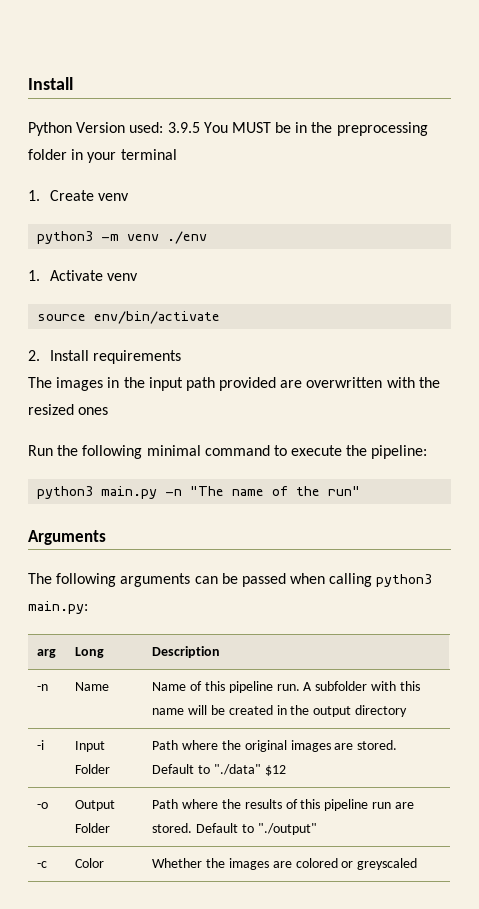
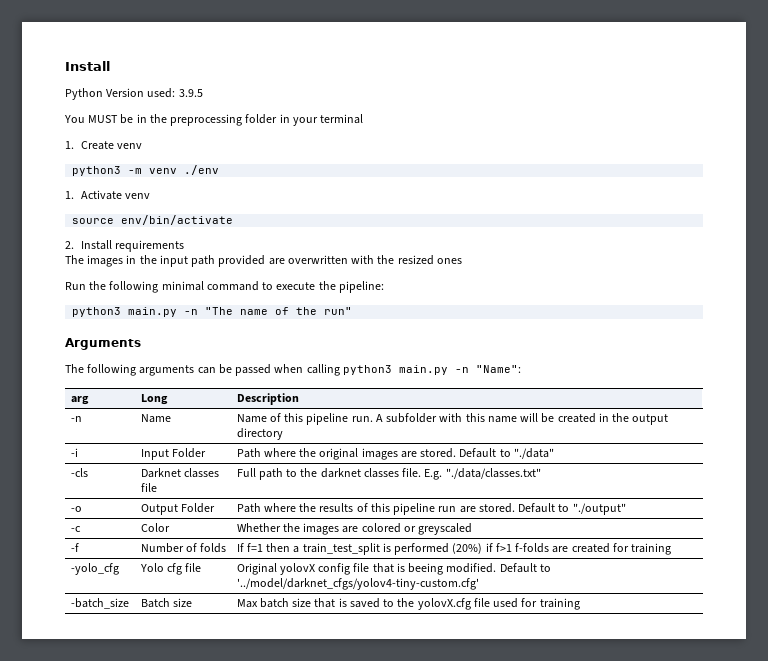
(200, 127) none -> (203, 93) //
[28,601,88,614] main.py: -> [398,365,521,375] main.py -n "Name":
[264,765,286,776] $12 -> [70,468,88,477] [140,468,219,478] [140,483,157,492] [236,468,541,480] // -cls | Darknet classes file | Full path to the darknet classes file. E.g. "./data/classes.txt"
(418, 864) none -> [70,543,79,552] [140,543,227,553] [236,543,671,555] [70,563,119,575] [139,563,202,575] [236,563,551,575] [236,578,479,590] [70,598,129,609] [140,598,192,608] [236,598,580,610] // -f | Number of folds | If f=1 then a train_test_split is performed (20%) if f>1 f-folds are created for training // -yolo_cfg | Yolo cfg file | Original yolovX config file that is beeing modified. Default to '../model/darknet_cfgs/yolov4-tiny-custom.cfg' // -batch_size | Batch size | Max batch size that is saved to the yolovX.cfg file used for training

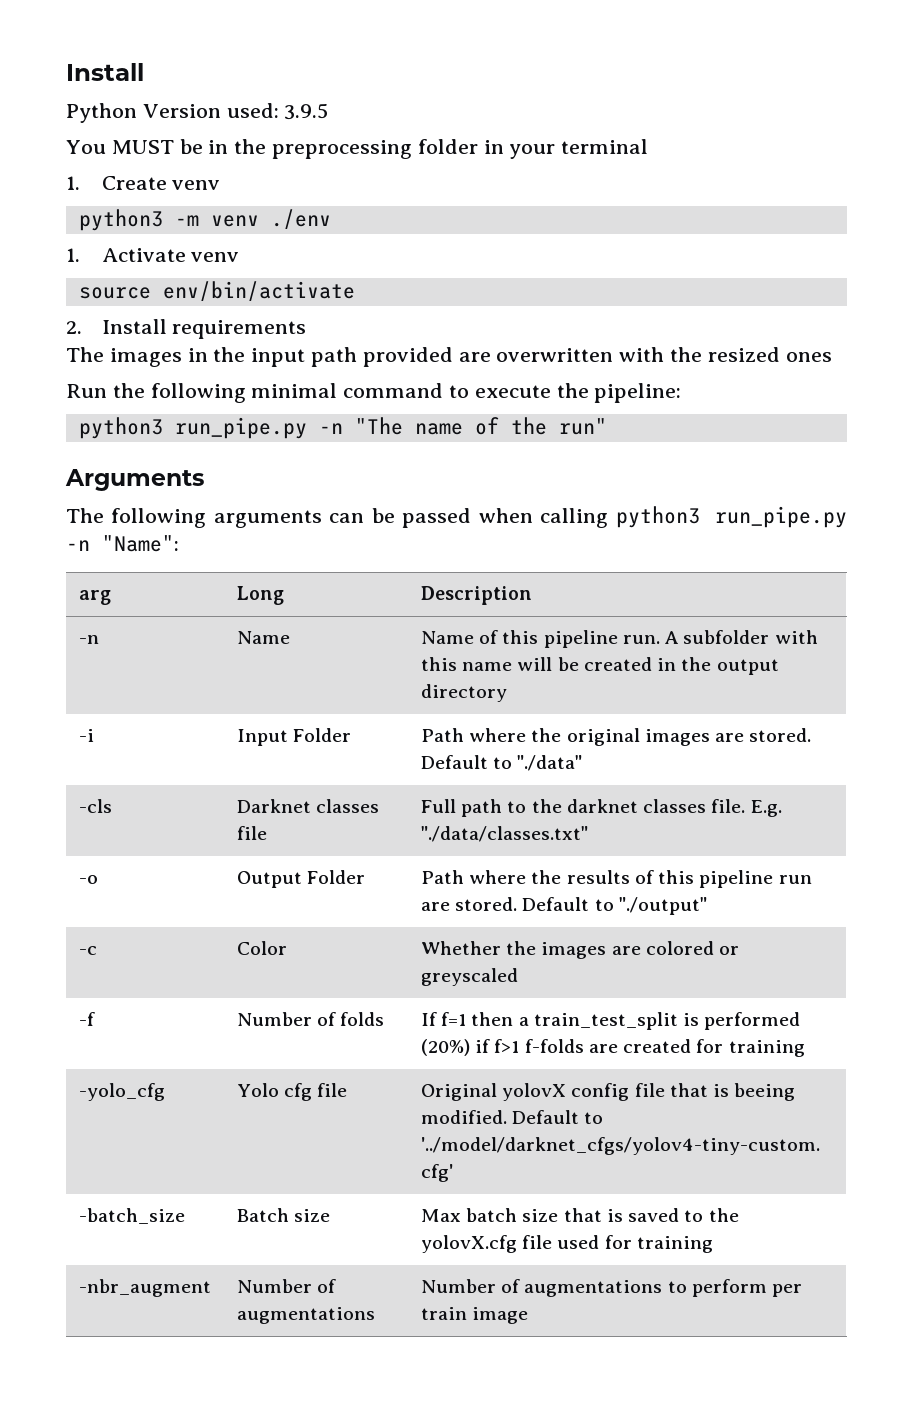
[128,307,178,317] main.py -> [174,417,307,439] run_pipe.py
[398,365,448,375] main.py -> [714,506,847,528] run_pipe.py
(580, 604) none -> [78,1279,211,1297] [236,1279,337,1293] [236,1307,375,1324] [420,1279,803,1297] [420,1307,529,1324] // -nbr_augment | Number of augmentations | Number of augmentations to perform per train image

